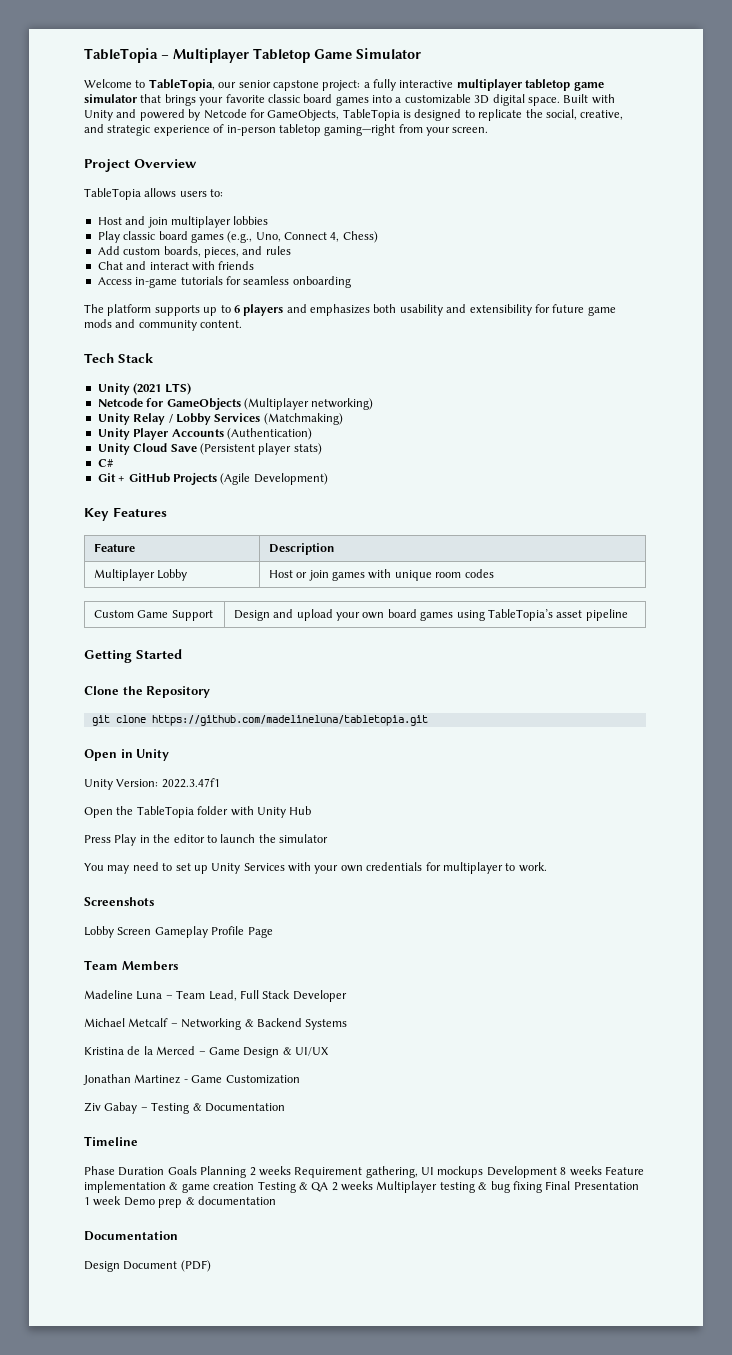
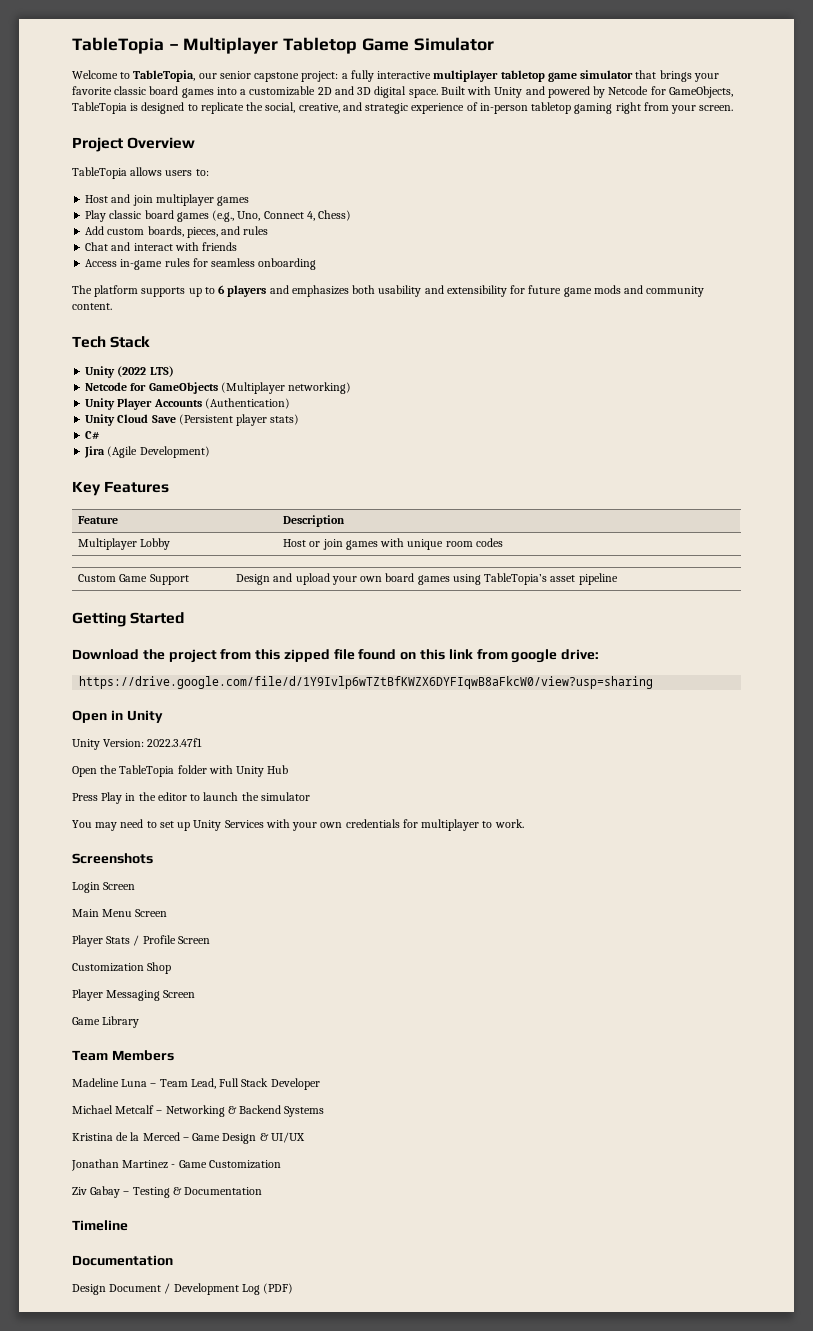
(471, 99) none -> [317,86,354,95] 2D and
[324,124,396,136] gaming—right -> [574,102,641,114] gaming right
[233,216,269,225] lobbies -> [217,196,250,206] games
[180,276,223,285] tutorials -> [164,258,190,267] rules
[133,383,162,395] (2021 -> [117,366,147,377] (2022
[97,413,343,425] // Unity Relay / Lobby Services (Matchmaking) -> (352, 388) none
[97,473,217,485] Git + GitHub Projects -> [84,446,106,458] Jira
[84,686,211,698] [91,715,428,726] Clone the Repository // git clone https://github.com/madelineluna/tabletopia.git -> [72,649,600,663] [79,676,654,689] Download the project from this zipped file found on this link from google drive: // https://drive.google.com/file/d/1Y9Ivlp6wTZtBfKWZX6DYFIqwB8aFkcW0/view?usp=sharing
[84,926,273,938] Lobby Screen Gameplay Profile Page -> [72,882,136,893] [72,909,168,917] [72,935,210,947] [72,962,172,974] [72,989,196,1001] [72,1016,140,1028] Login Screen // Main Menu Screen // Player Stats / Profile Screen // Customization Shop // Player Messaging Screen // Game Library
[84,1166,644,1178] [84,1181,639,1193] [84,1196,276,1208] // Phase Duration Goals Planning 2 weeks Requirement gathering, UI mockups Development 8 weeks Feature implementation & game creation Testing & QA 2 weeks Multiplayer testing & bug fixing Final Presentation 1 week Demo prep & documentation -> (128, 1225) none
(178, 1265) none -> [164,1283,260,1295] / Development Log

